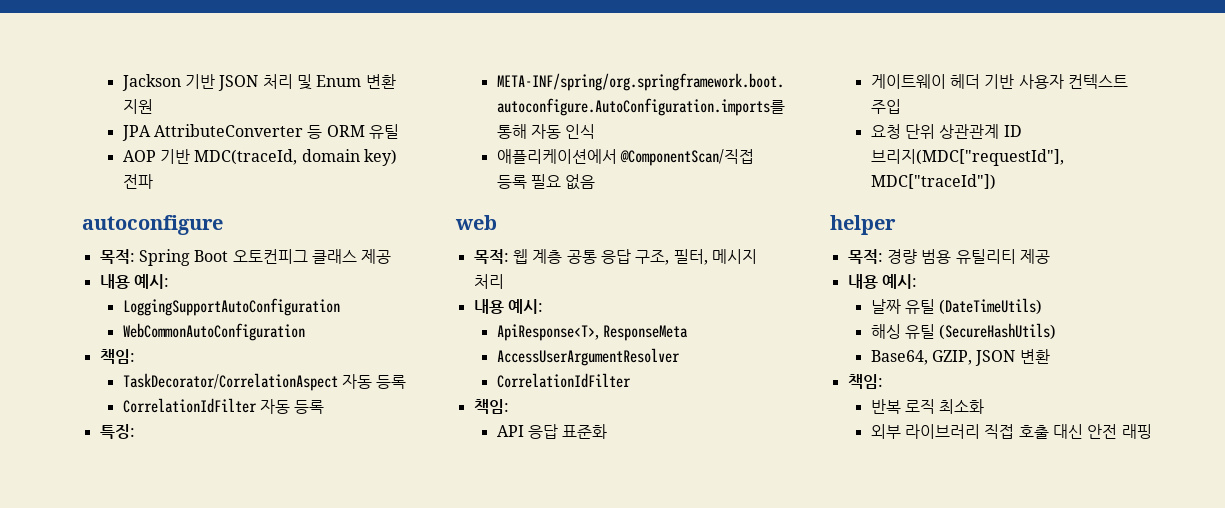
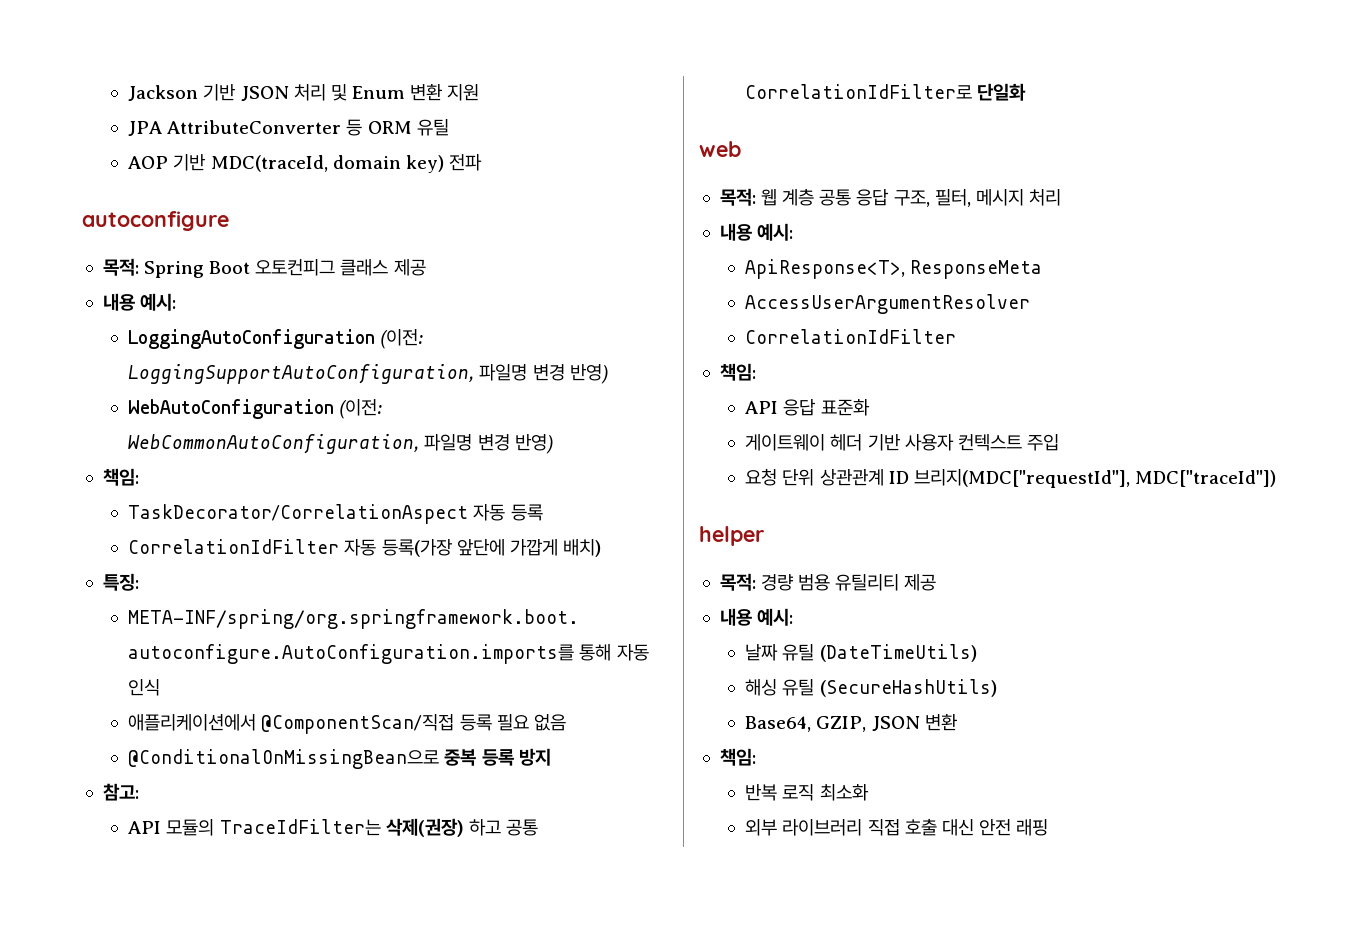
[122,298,340,316] [122,323,305,341] LoggingSupportAutoConfiguration // WebCommonAutoConfiguration -> [128,329,424,349] [128,364,608,384] [128,399,383,419] [128,434,553,454] LoggingAutoConfiguration (이전: LoggingSupportAutoConfiguration, 파일명 변경 반영) // WebAutoConfiguration (이전: WebCommonAutoConfiguration, 파일명 변경 반영)
[294,400,325,414] 등록 -> [381,539,601,557] 등록(가장 앞단에 가깝게 배치)
(596, 182) none -> [128,748,551,769] [102,783,139,801] [128,818,538,837] [745,83,1027,101] // @ConditionalOnMissingBean으로 중복 등록 방지 // 참고: // API 모듈의 TraceIdFilter는 삭제(권장) 하고 공통 CorrelationIdFilter로 단일화

